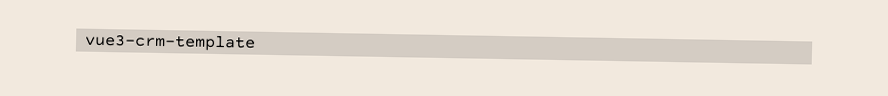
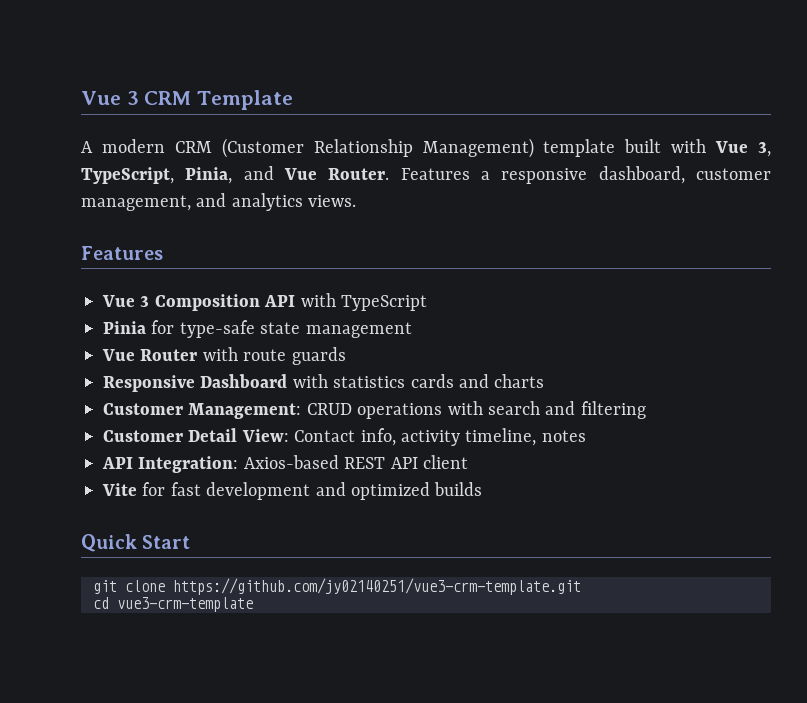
(84, 42) none -> [81,90,293,110] [81,138,771,158] [81,166,771,184] [81,193,357,211] [81,246,163,260] [102,293,427,311] [103,320,412,338] [102,347,346,365] [103,374,545,392] [103,401,646,419] [103,428,586,446] [102,455,468,473] [102,482,483,500] [81,534,191,552] [93,578,581,595] [93,597,109,609] Vue 3 CRM Template // A modern CRM (Customer Relationship Management) template built with Vue 3, TypeScript, Pinia, and Vue Router. Features a responsive dashboard, customer management, and analytics views. // Features // Vue 3 Composition API with TypeScript // Pinia for type-safe state management // Vue Router with route guards // Responsive Dashboard with statistics cards and charts // Customer Management: CRUD operations with search and filtering // Customer Detail View: Contact info, activity timeline, notes // API Integration: Axios-based REST API client // Vite for fast development and optimized builds // Quick Start // git clone https://github.com/jy02140251/vue3-crm-template.git // cd

